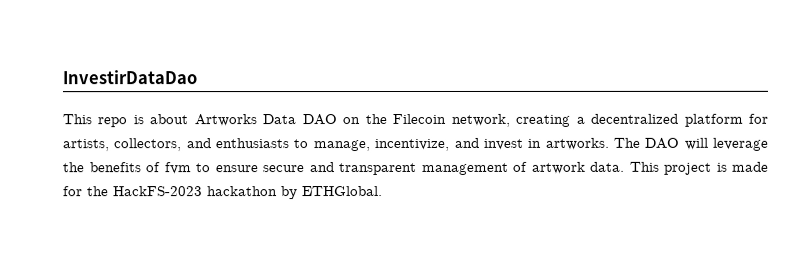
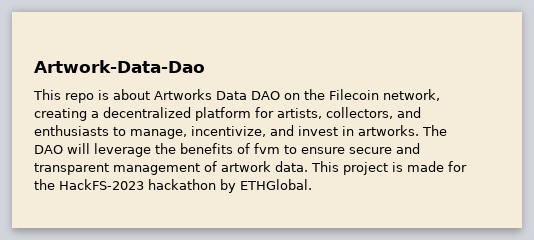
[62,70,197,85] InvestirDataDao -> [34,60,205,73] Artwork-Data-Dao

